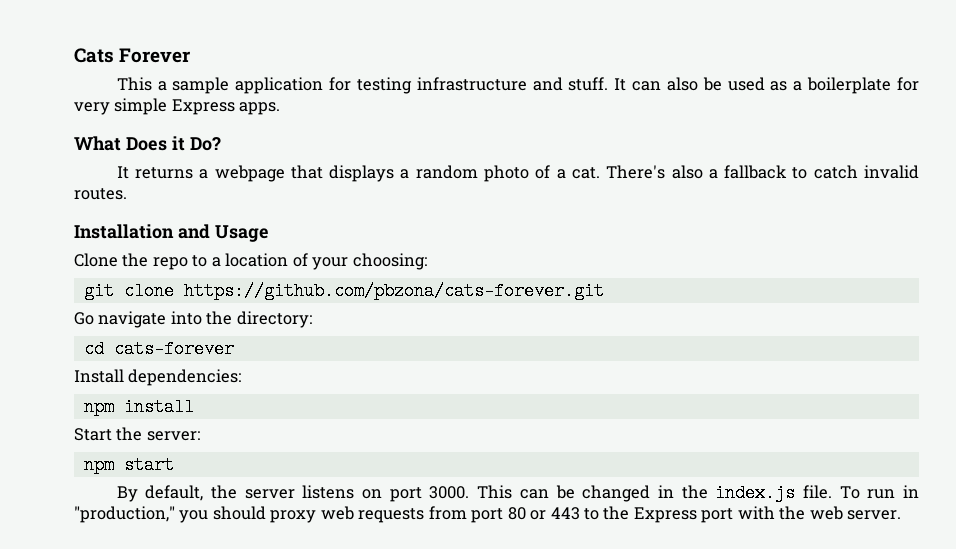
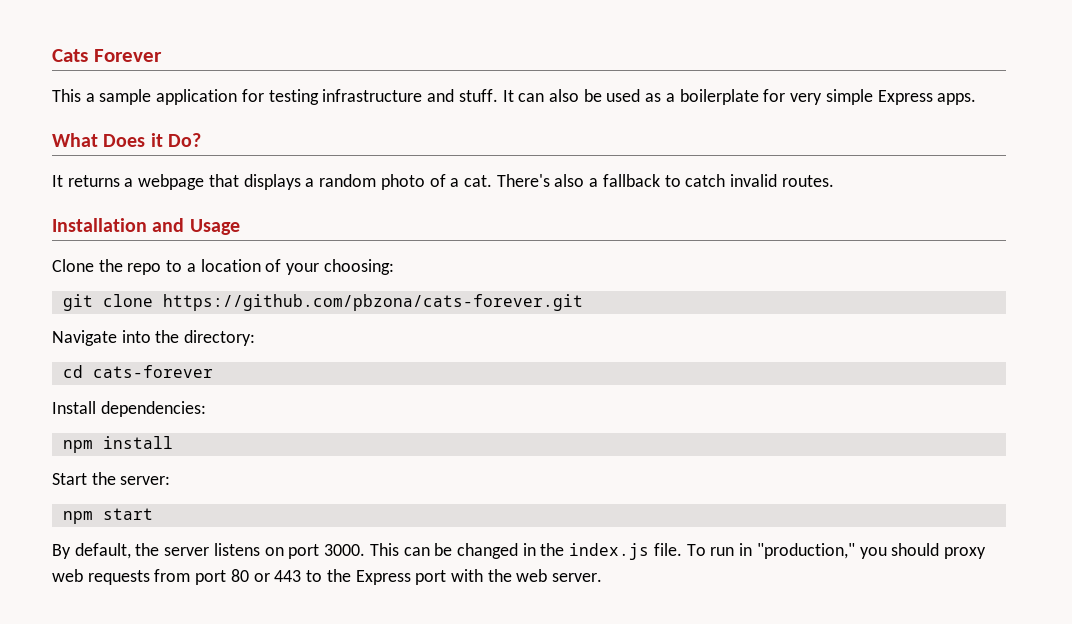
[74,311,167,328] Go navigate -> [52,330,117,346] Navigate

